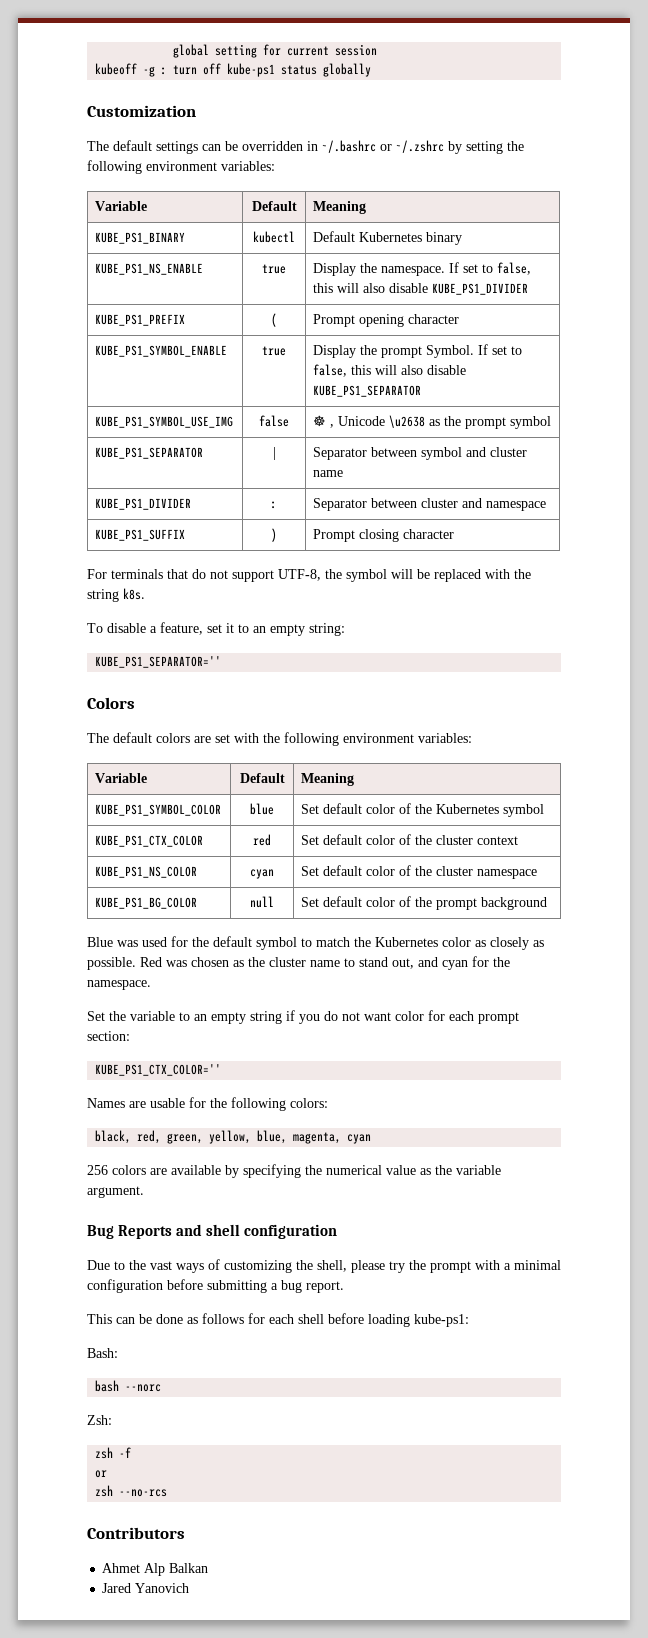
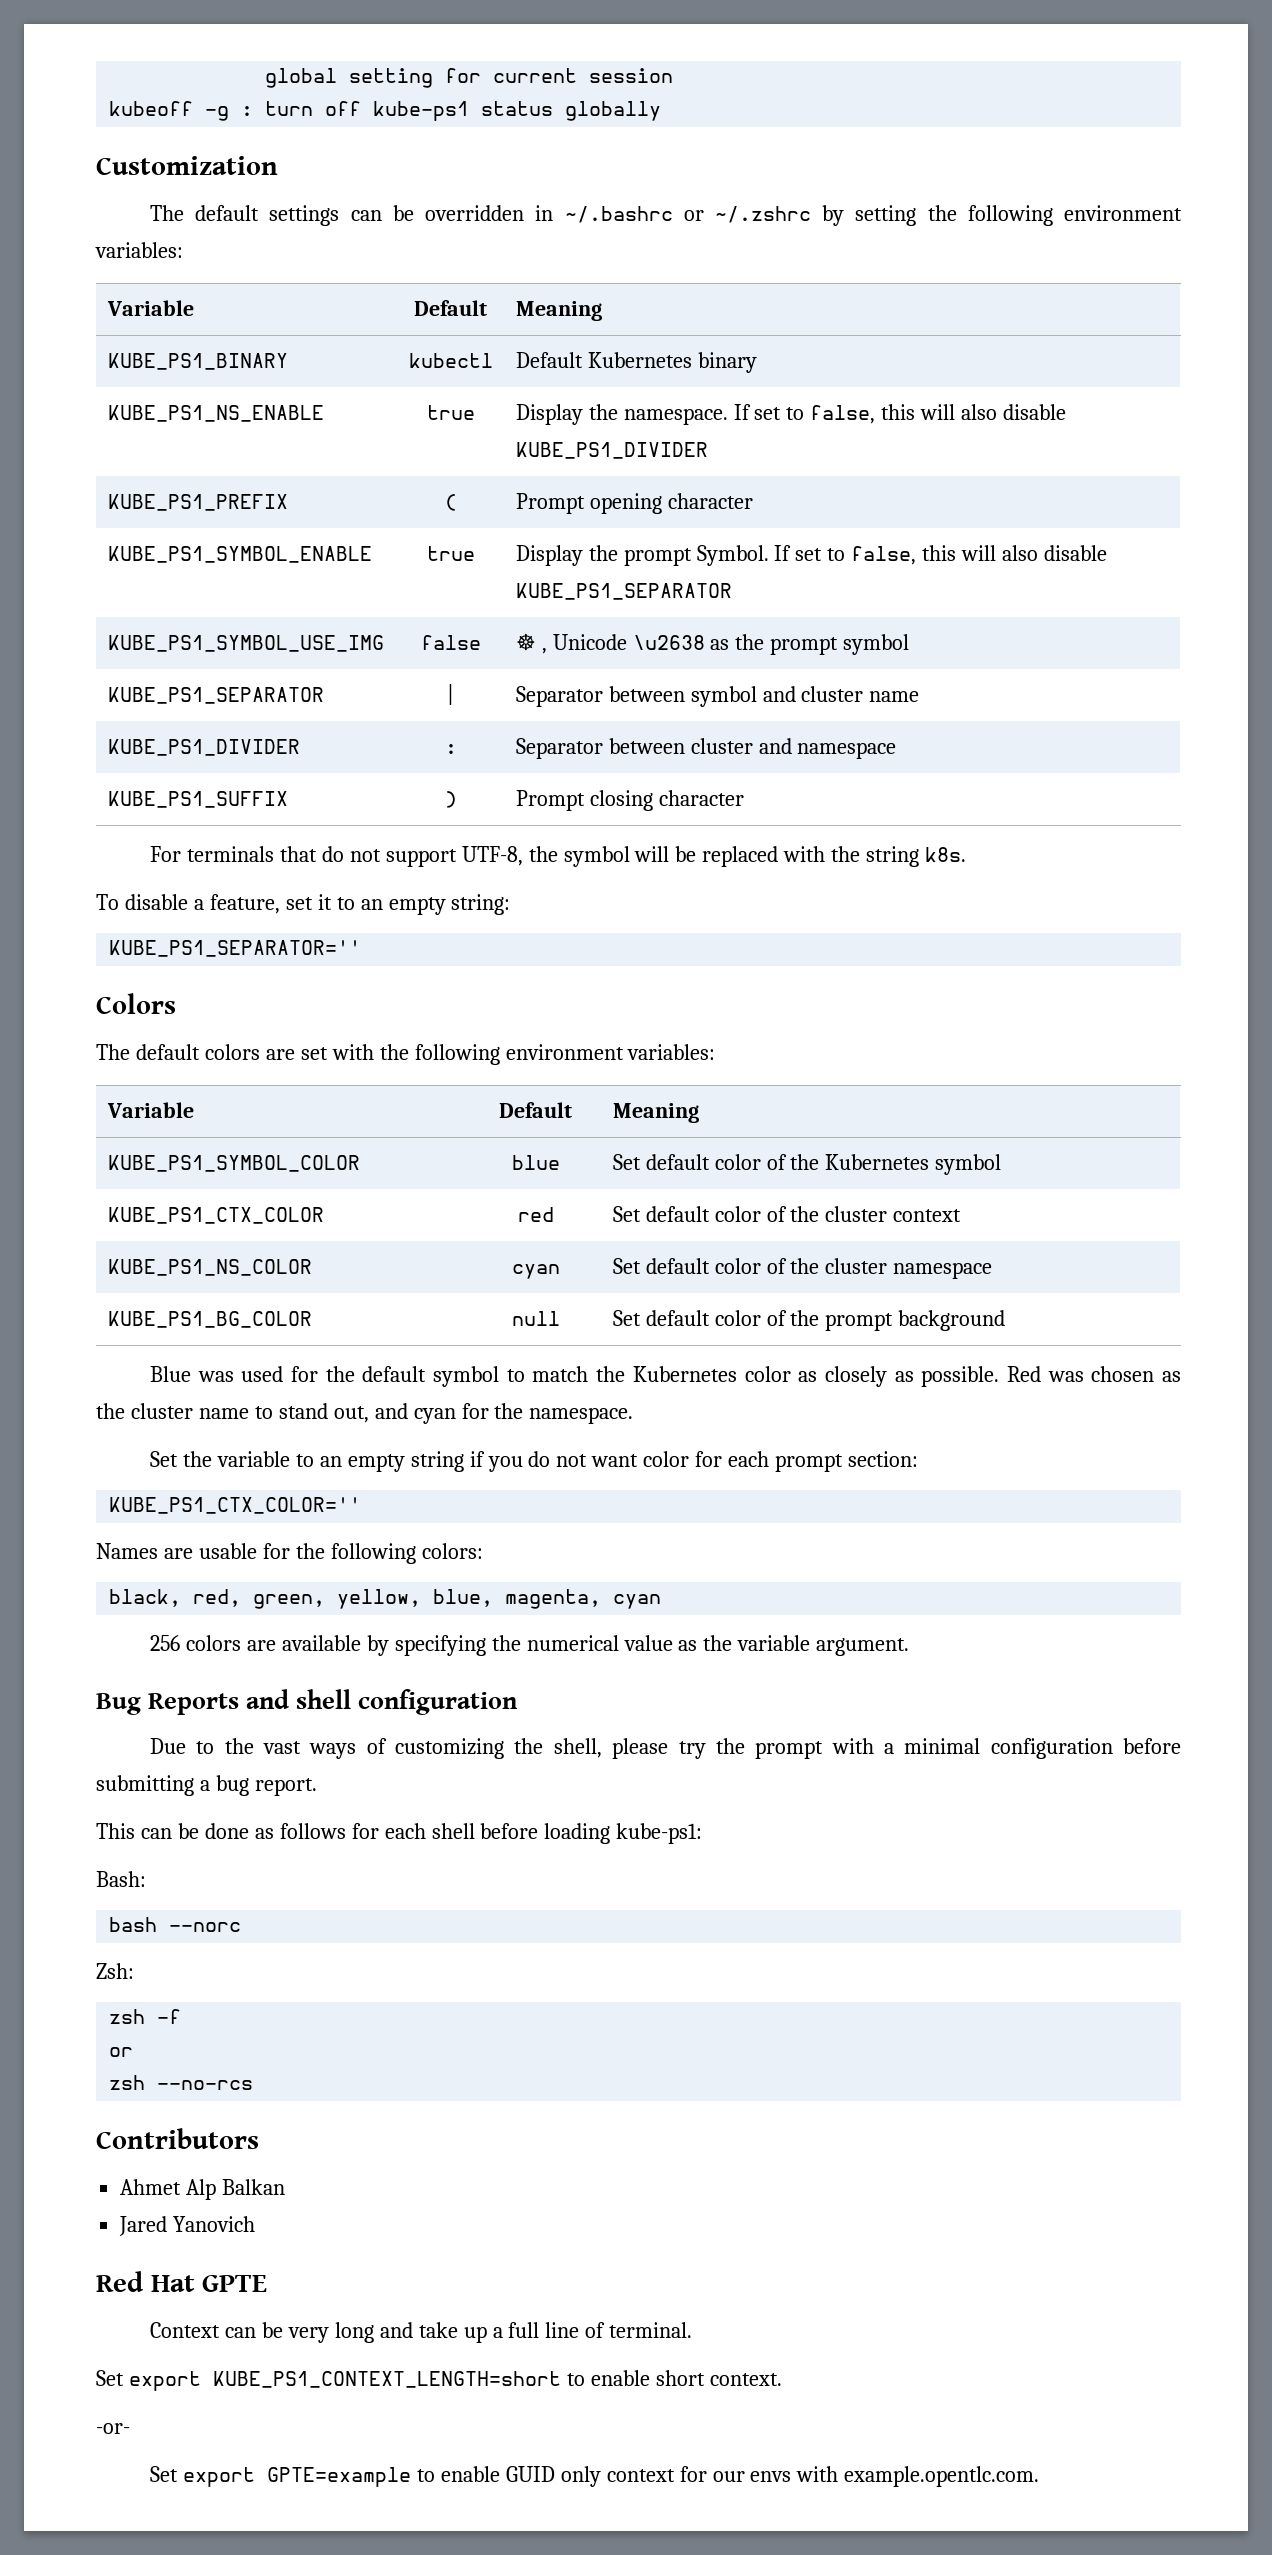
(190, 1588) none -> [96,2271,268,2292] [149,2322,693,2343] [96,2370,782,2391] [96,2423,130,2434] [149,2466,1040,2487] // Red Hat GPTE // Context can be very long and take up a full line of terminal. // Set export KUBE_PS1_CONTEXT_LENGTH=short to enable short context. // -or- // Set export GPTE=example to enable GUID only context for our envs with example.opentlc.com.

